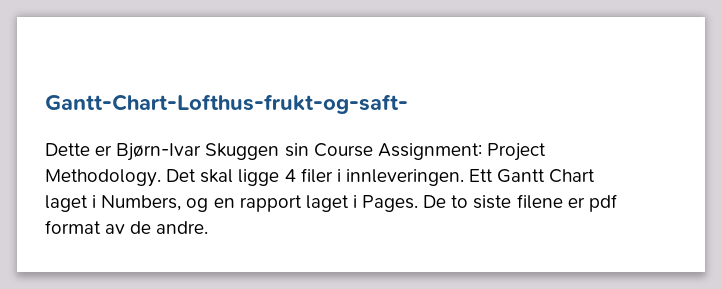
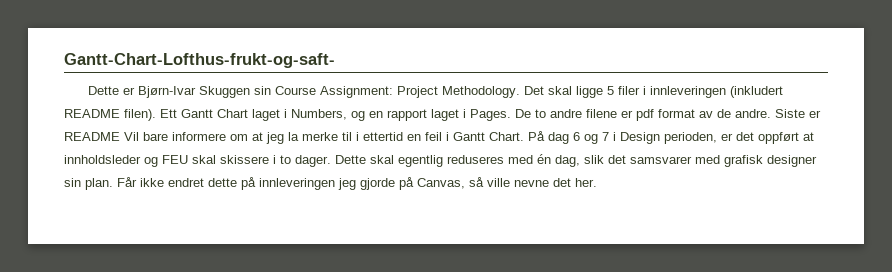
[284,169,296,182] 4 -> [606,86,614,95] 5
[345,169,464,186] innleveringen. -> [649,86,783,98] [64,109,156,121] innleveringen (inkludert README filen).
[473,195,512,209] siste -> [550,109,582,118] andre
(209, 227) none -> [775,109,821,118] [64,131,814,144] [64,154,817,167] [64,177,597,190] Siste er README Vil bare informere om at jeg la merke til i ettertid en feil i Gantt Chart. På dag 6 og 7 i Design perioden, er det oppført at innholdsleder og FEU skal skissere i to dager. Dette skal egentlig reduseres med én dag, slik det samsvarer med grafisk designer sin plan. Får ikke endret dette på innleveringen jeg gjorde på Canvas, så ville nevne det her.

